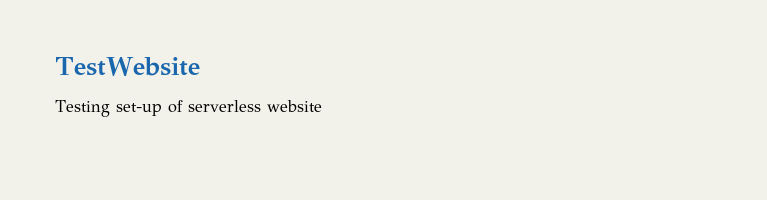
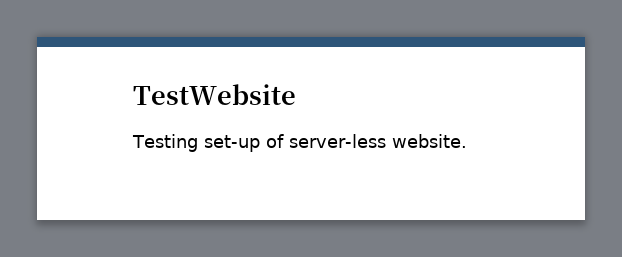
[187,100,322,112] serverless website -> [288,134,467,148] server-less website.

